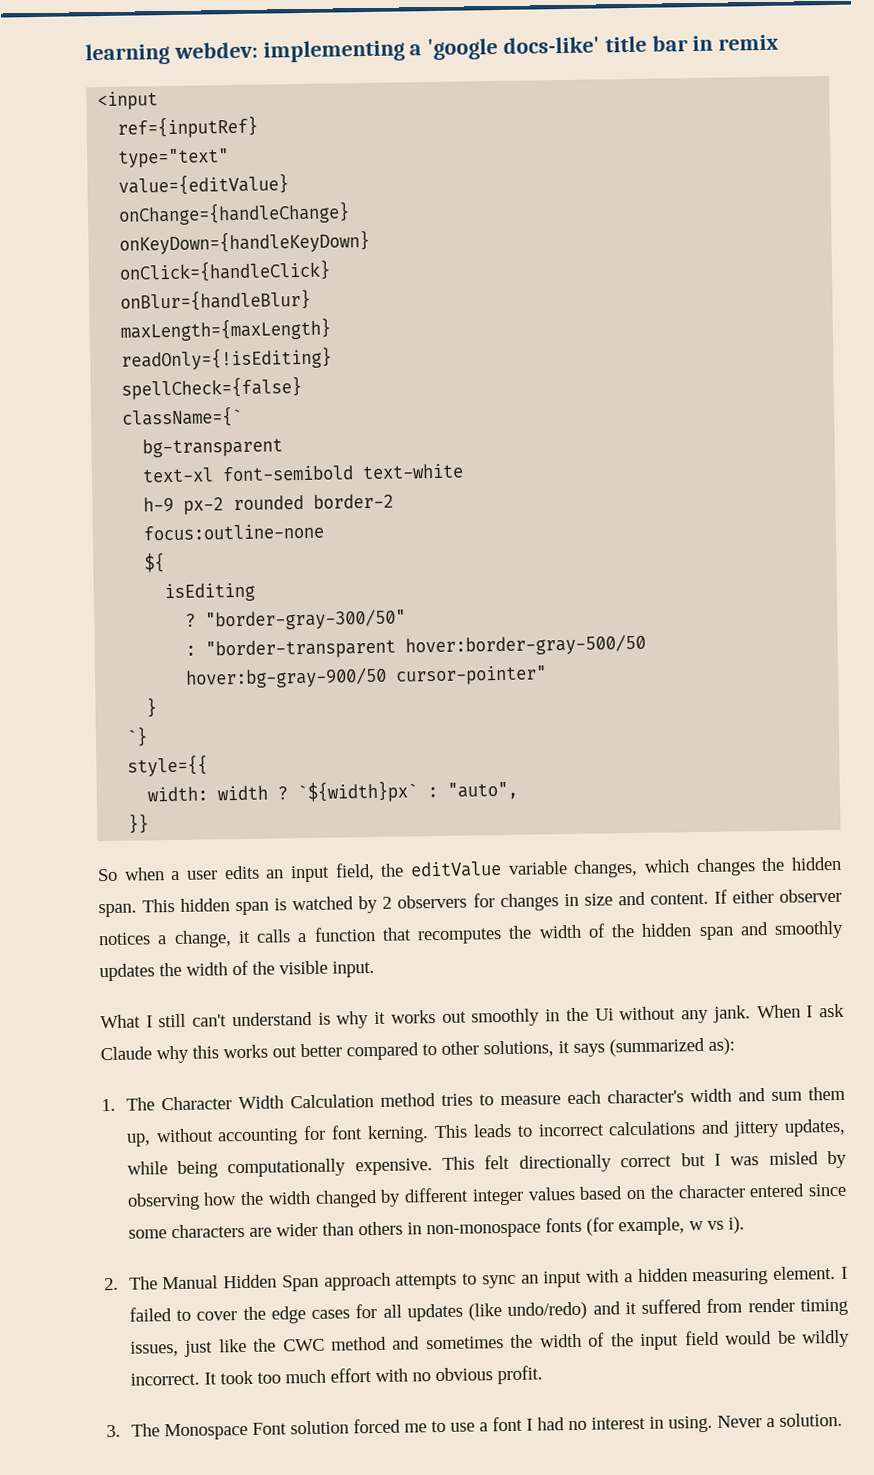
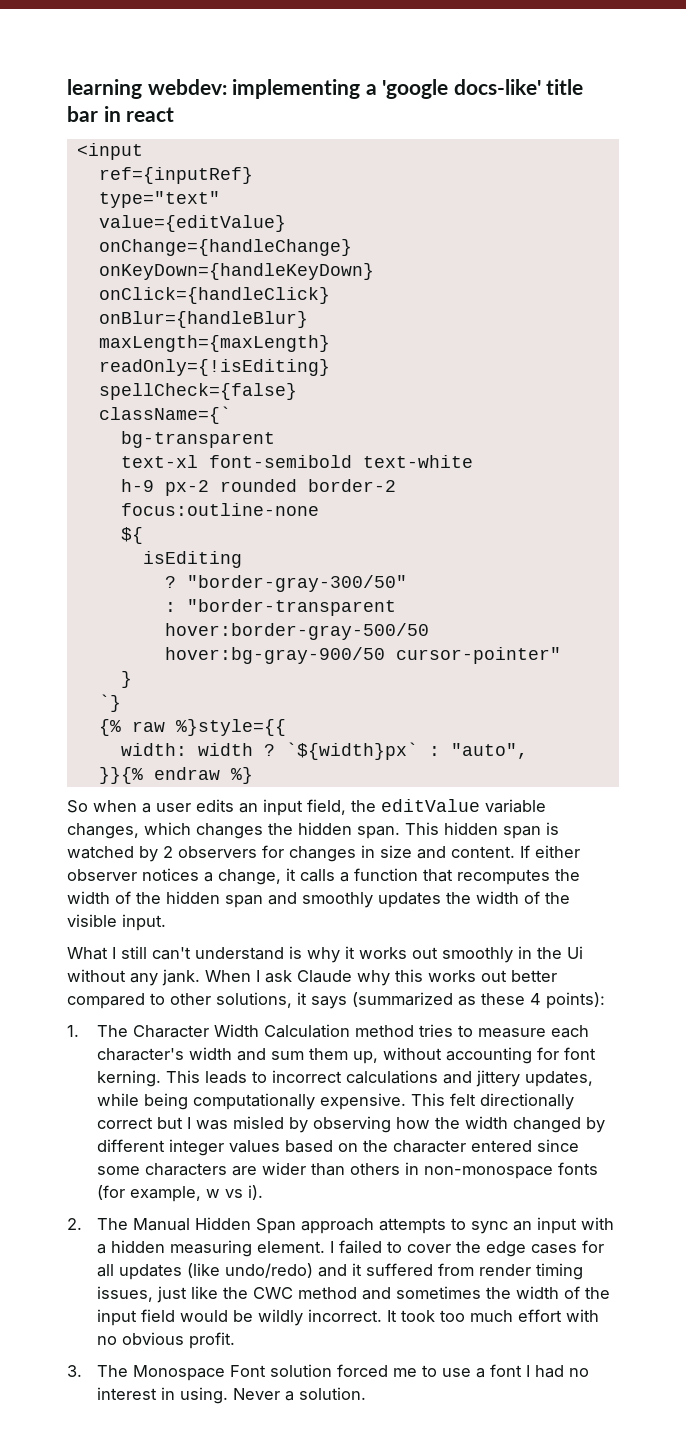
[718,34,780,51] remix -> [126,107,175,122] react
[127,754,209,777] style={{ -> [98,719,286,736] {% raw %}style={{
[128,813,150,834] }} -> [98,767,253,784] }}{% endraw %}
[708,1037,735,1055] as): -> [458,992,605,1009] as these 4 points):

